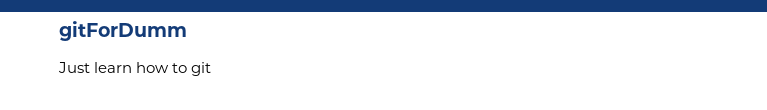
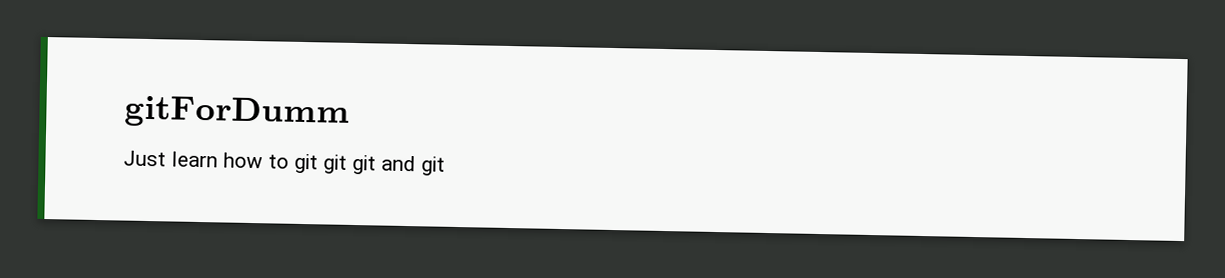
(212, 69) none -> [323,154,445,176] git git and git

